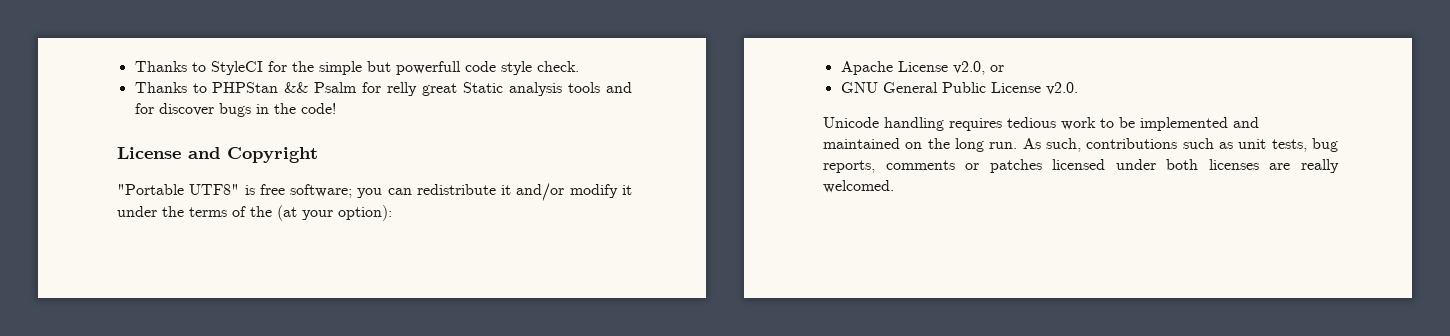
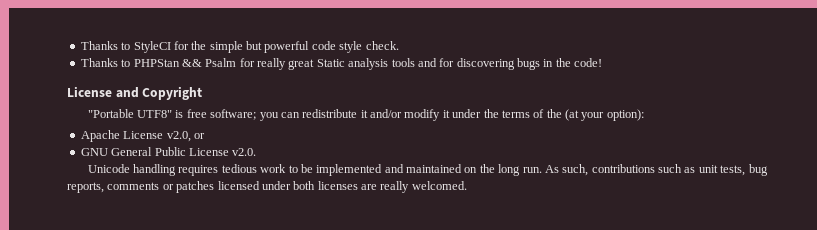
[395,61,461,75] powerfull -> [264,41,310,53] powerful
[387,82,418,96] relly -> [257,58,286,70] really
[158,103,214,116] discover -> [456,58,515,70] discovering

